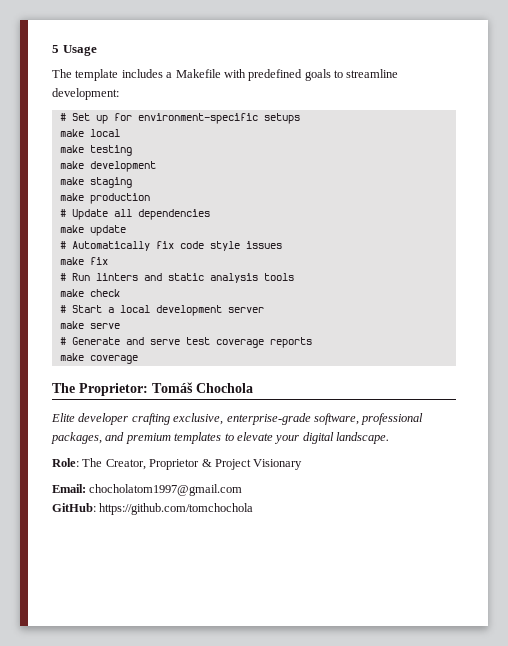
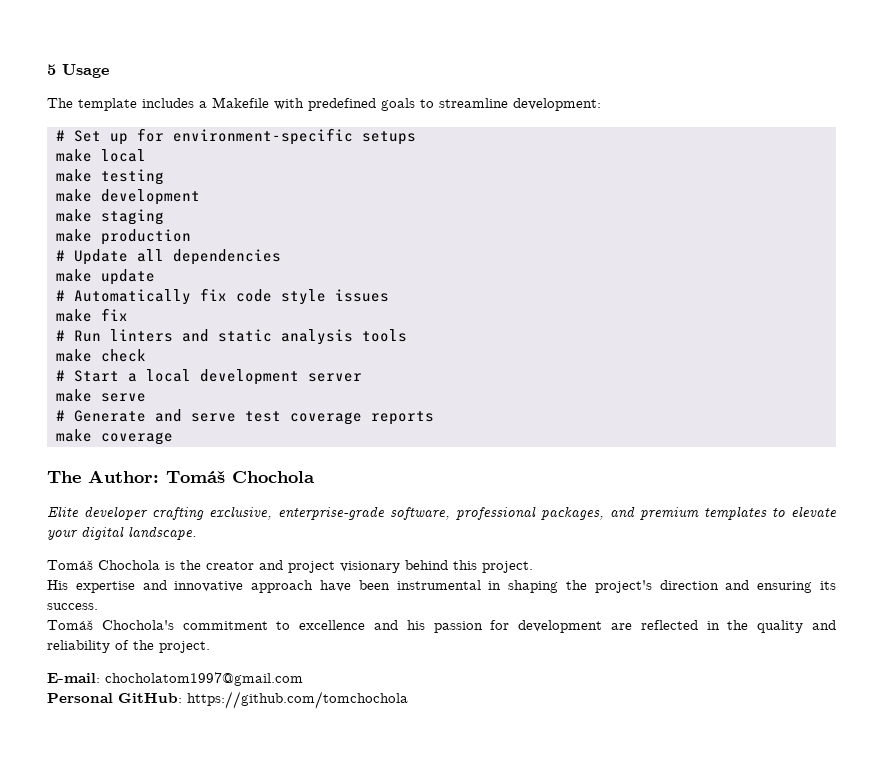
[79,383,148,396] Proprietor: -> [88,470,159,483] Author:
[52,458,303,470] [52,484,86,493] Role: The Creator, Proprietor & Project Visionary // Email: -> [47,560,533,573] [47,580,836,593] [47,603,98,610] [47,620,836,633] [47,640,210,653] [47,673,100,683] Tomáš Chochola is the creator and project visionary behind this project. // His expertise and innovative approach have been instrumental in shaping the project's direction and ensuring its success. // Tomáš Chochola's commitment to excellence and his passion for development are reflected in the quality and reliability of the project. // E-mail:
(243, 490) none -> [47,693,113,703] Personal

